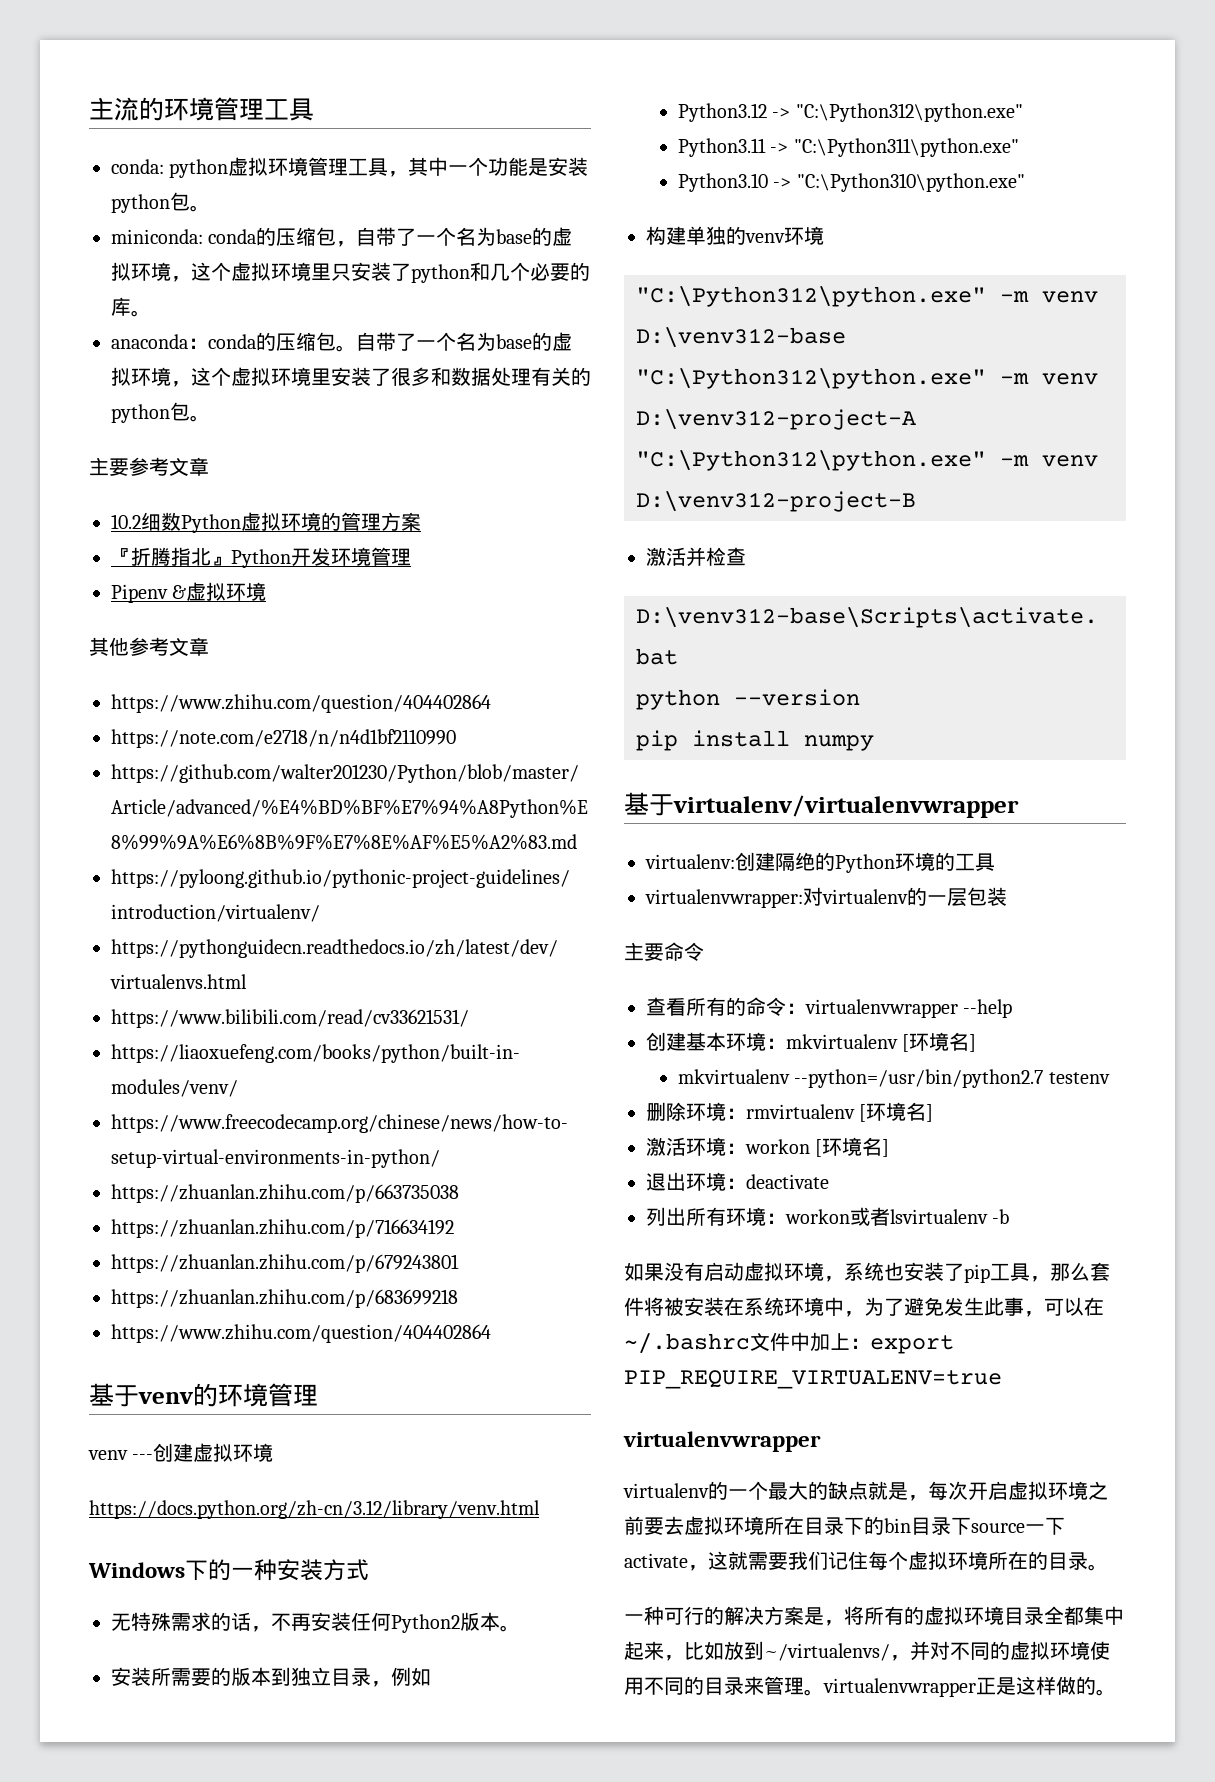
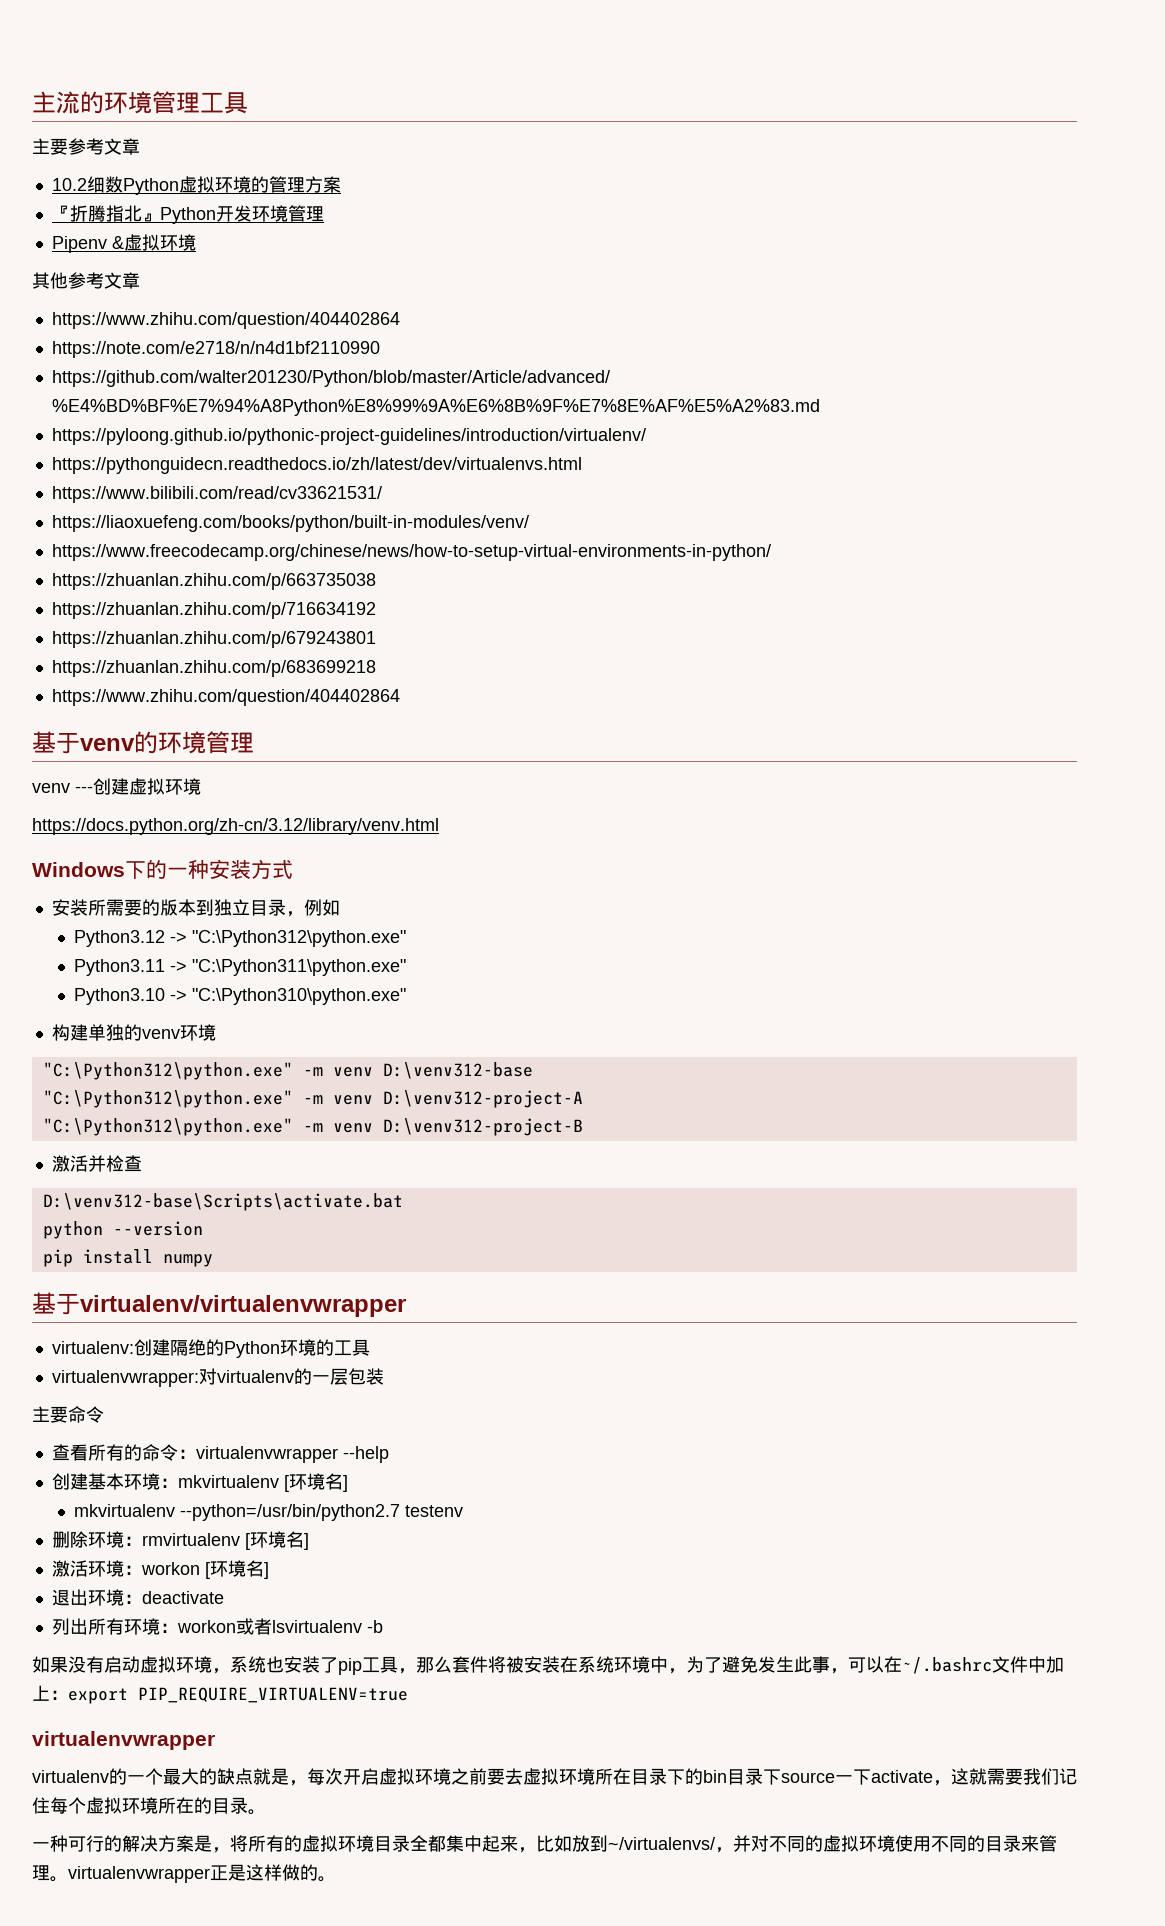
[111,157,589,178] [111,192,210,213] [111,227,573,247] [111,262,590,283] [111,297,151,317] [111,332,572,352] [111,367,591,387] [111,402,210,423] // conda: python虚拟环境管理工具，其中一个功能是安装python包。 // miniconda: conda的压缩包，自带了一个名为base的虚拟环境，这个虚拟环境里只安装了python和几个必要的库。 // anaconda：conda的压缩包。自带了一个名为base的虚拟环境，这个虚拟环境里安装了很多和数据处理有关的python包。 -> (248, 103) none
[111,1612,520,1633] // 无特殊需求的话，不再安装任何Python2版本。 -> (293, 869) none

